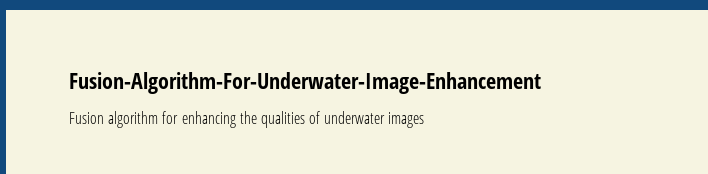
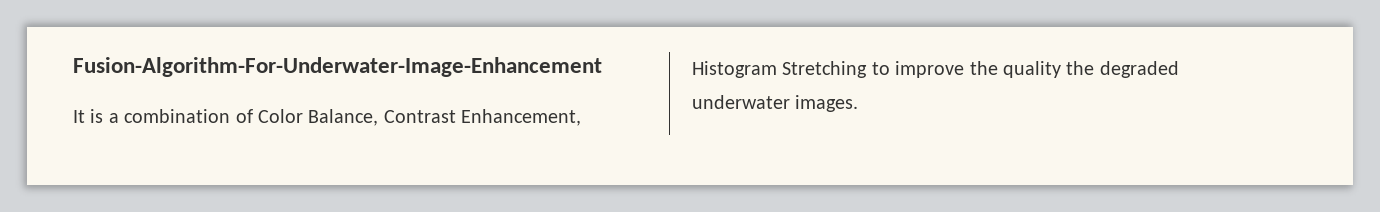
[69,111,425,128] Fusion algorithm for enhancing the qualities of underwater images -> [73,109,582,126] [692,61,1179,78] [692,95,859,112] It is a combination of Color Balance, Contrast Enhancement, Histogram Stretching to improve the quality the degraded underwater images.

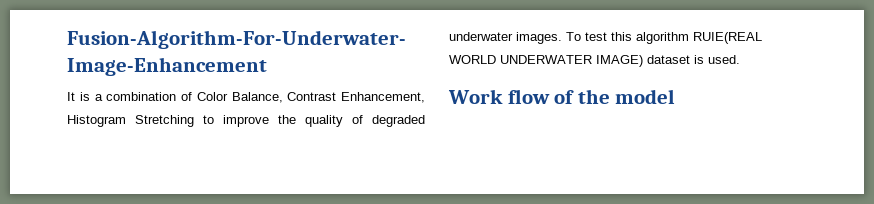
[1066,61,1095,75] the -> [352,115,363,124] of
(859, 103) none -> [566,32,762,44] [449,55,740,67] [448,89,676,104] To test this algorithm RUIE(REAL WORLD UNDERWATER IMAGE) dataset is used. // Work flow of the model

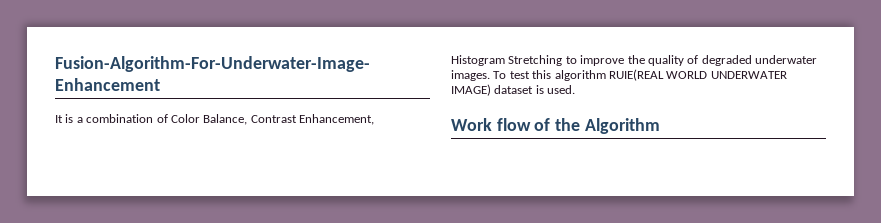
[615,89,676,104] model -> [584,118,660,134] Algorithm

